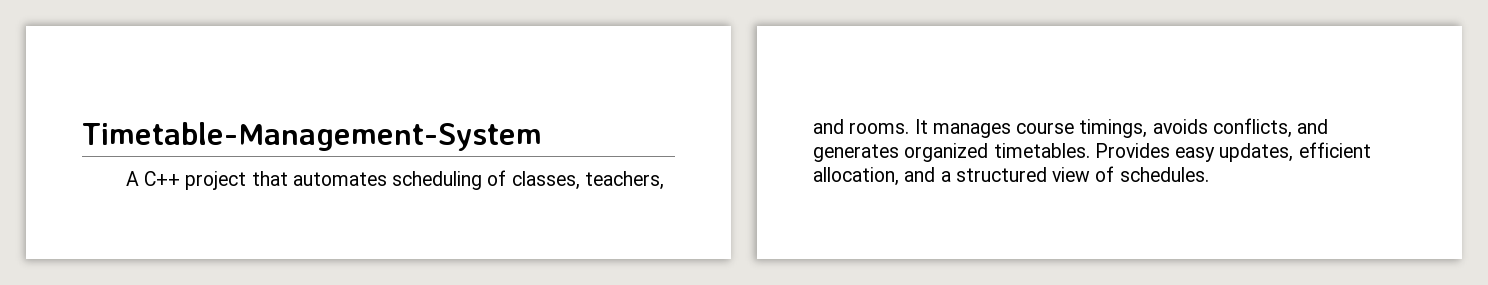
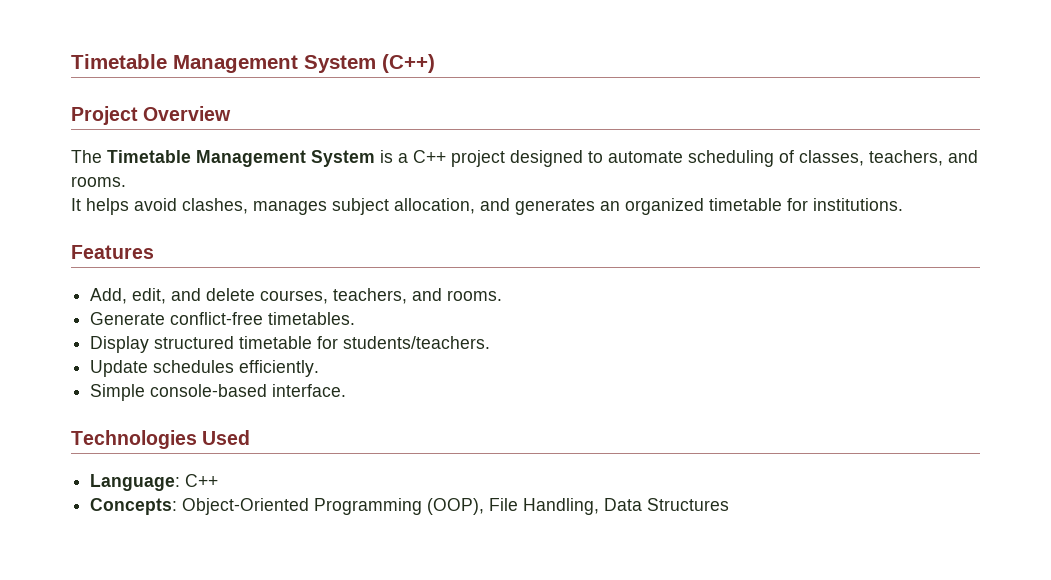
[82,122,542,151] [125,171,387,190] Timetable-Management-System // A C++ project that automates -> [71,54,435,73] [71,106,232,125] [71,150,683,167] Timetable Management System (C++) // Project Overview // The Timetable Management System is a C++ project designed to automate
[914,118,1329,138] [813,142,1371,162] [813,166,1209,186] It manages course timings, avoids conflicts, and generates organized timetables. Provides easy updates, efficient allocation, and a structured view of schedules. -> [71,198,903,215] [71,245,154,259] [90,288,503,304] [90,312,356,325] [90,336,491,353] [90,360,320,377] [90,384,347,401] [71,430,251,449] [90,474,219,491] [90,498,730,515] // It helps avoid clashes, manages subject allocation, and generates an organized timetable for institutions. // Features // Add, edit, and delete courses, teachers, and rooms. // Generate conflict-free timetables. // Display structured timetable for students/teachers. // Update schedules efficiently. // Simple console-based interface. // Technologies Used // Language: C++ // Concepts: Object-Oriented Programming (OOP), File Handling, Data Structures

